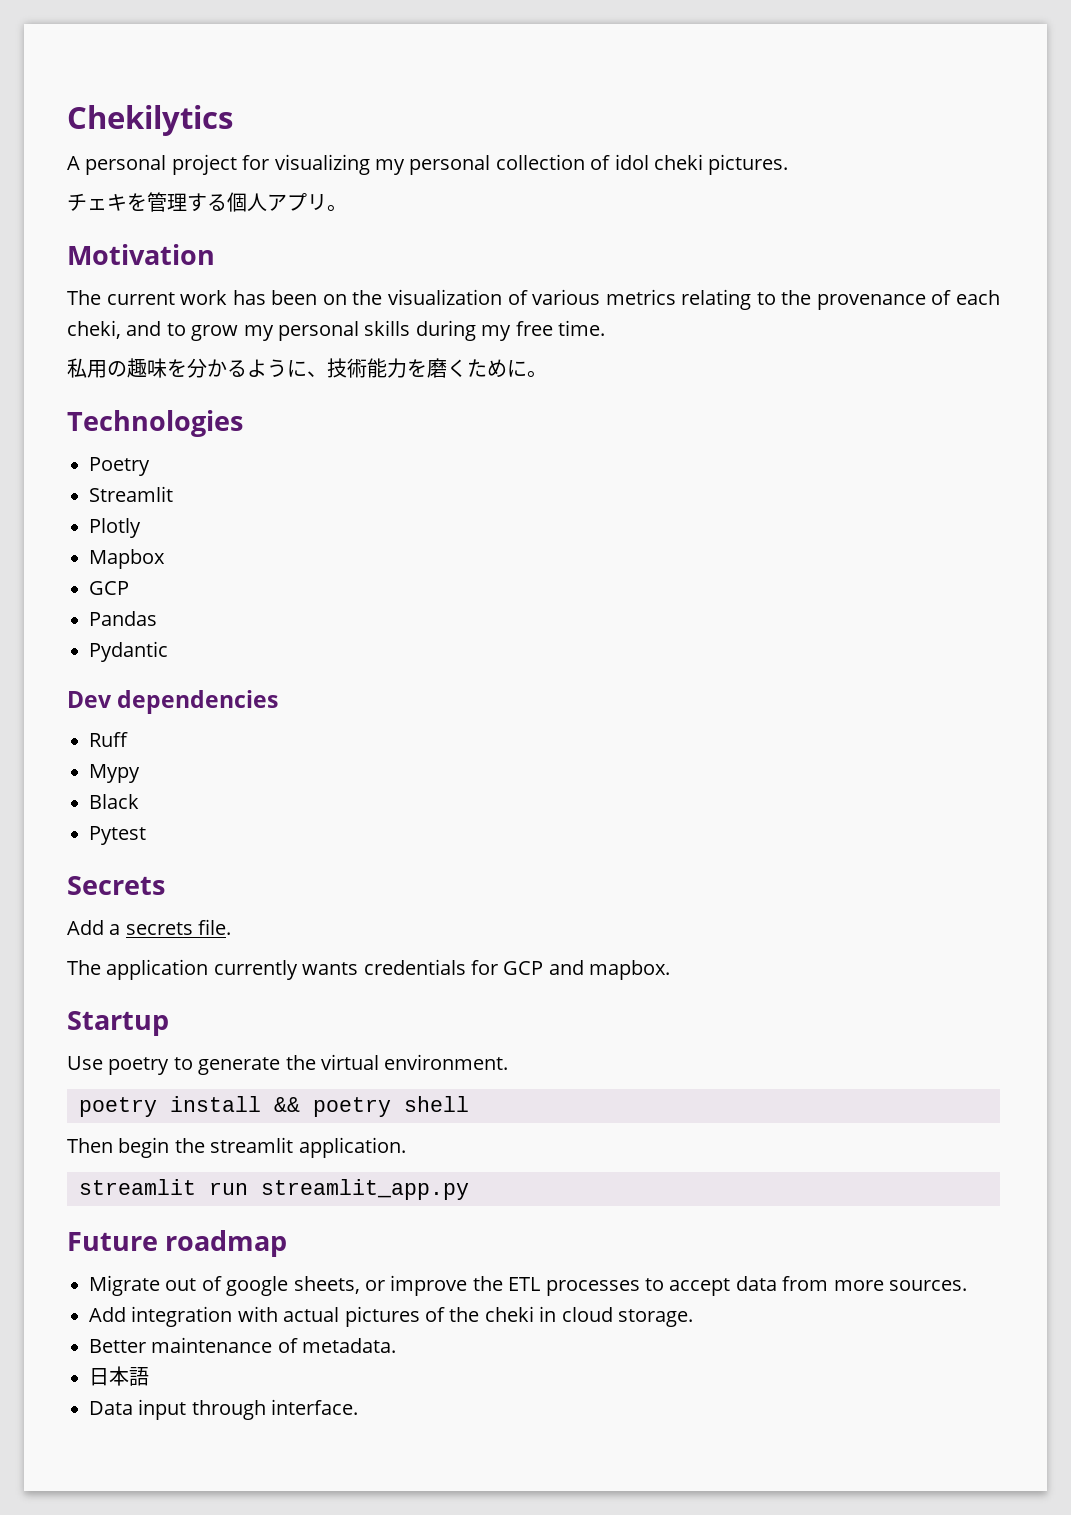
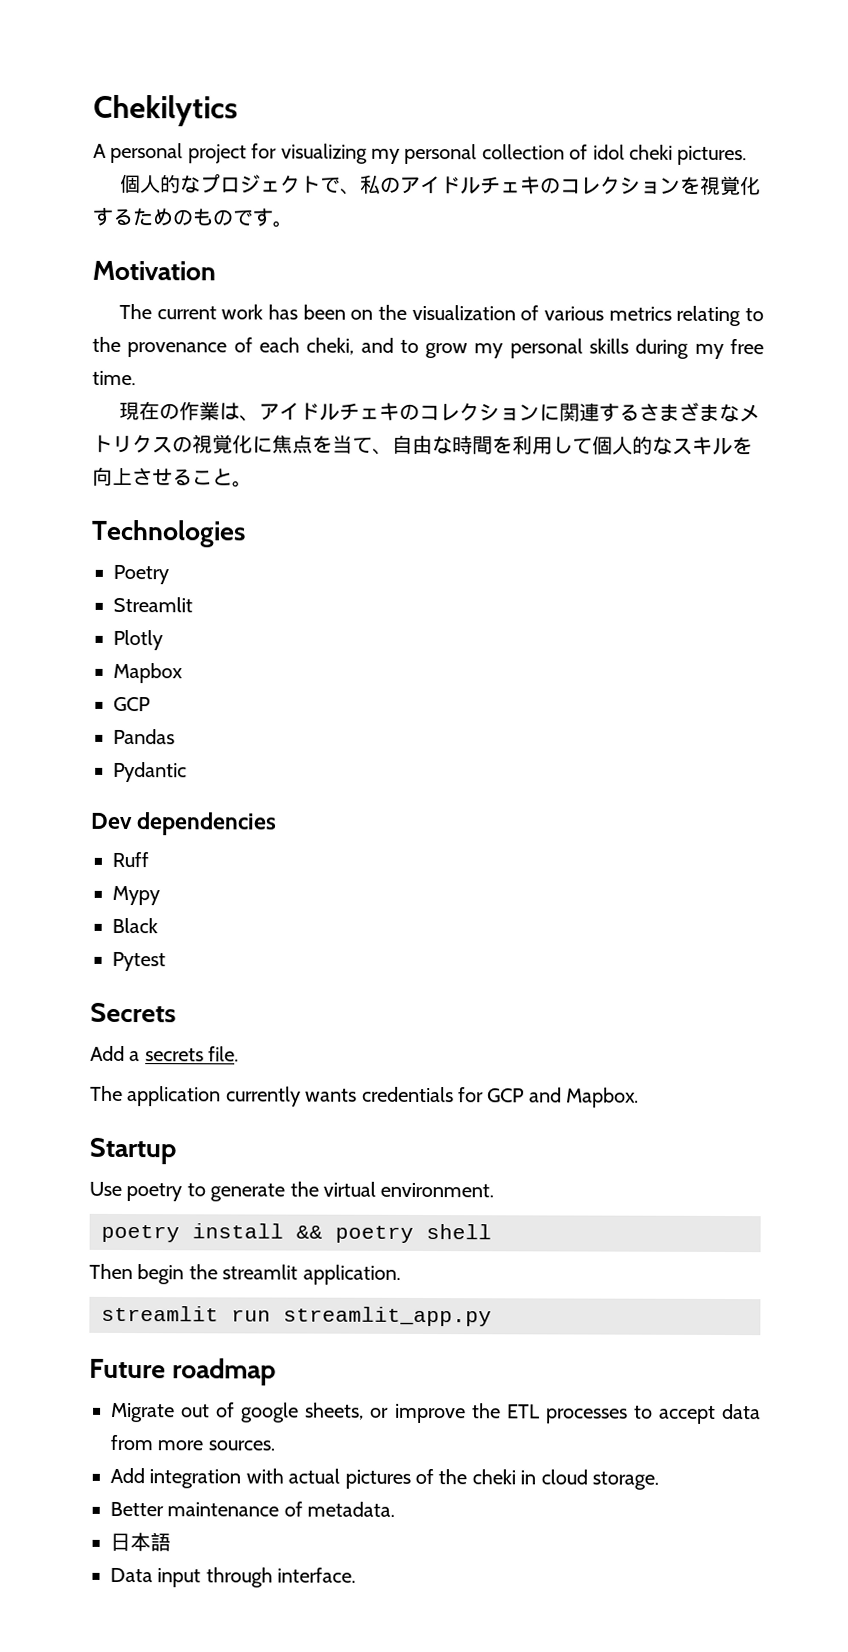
[67,192,327,212] チェキを管理する個人アプリ -> [119,173,761,196] [92,207,274,227] 個人的なプロジェクトで、私のアイドルチェキのコレクションを視覚化するためのものです
[67,358,527,378] 私用の趣味を分かるように、技術能力を磨くために -> [118,401,760,423] [92,434,753,456] [92,466,233,486] 現在の作業は、アイドルチェキのコレクションに関連するさまざまなメトリクスの視覚化に焦点を当て、自由な時間を利用して個人的なスキルを向上させること
[589,960,671,980] mapbox. -> [566,1087,640,1108] Mapbox.

